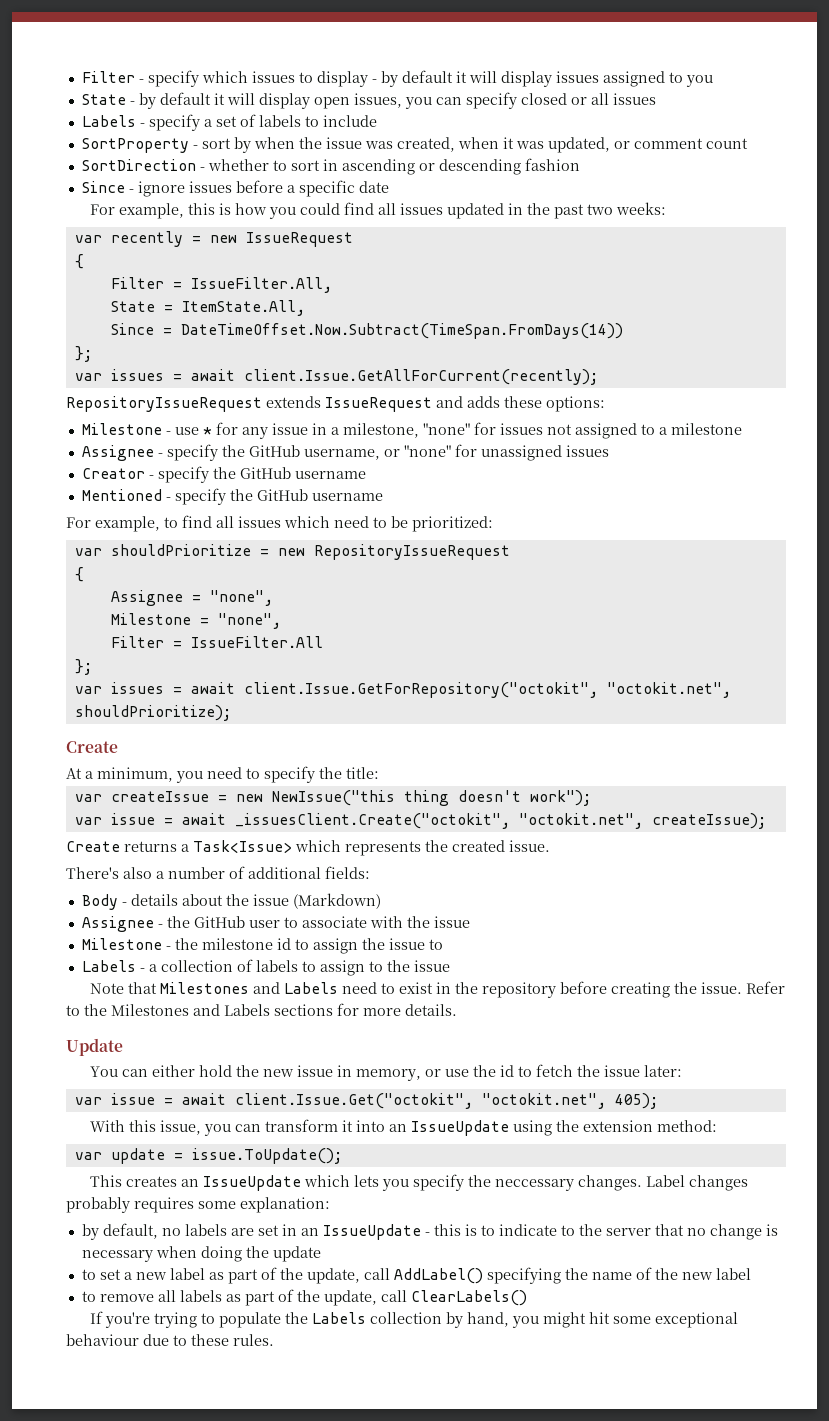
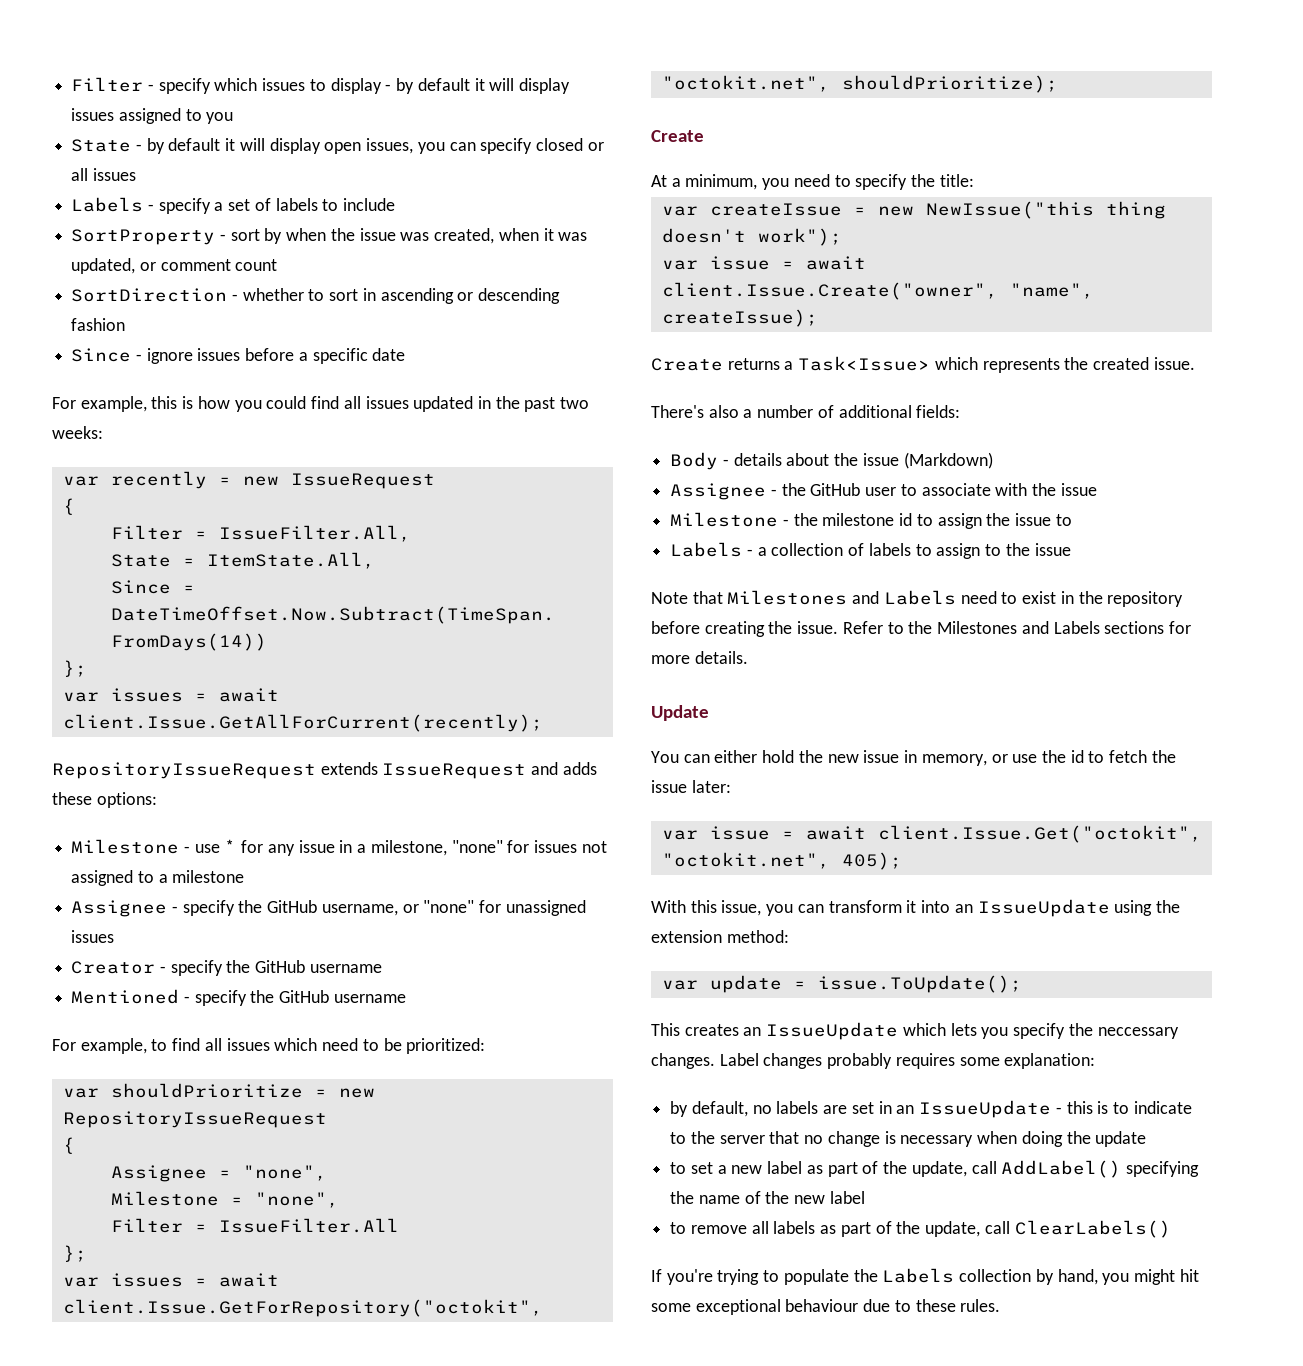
[234,813,643,829] _issuesClient.Create("octokit", "octokit.net", -> [661,282,1094,300] client.Issue.Create("owner", "name",

